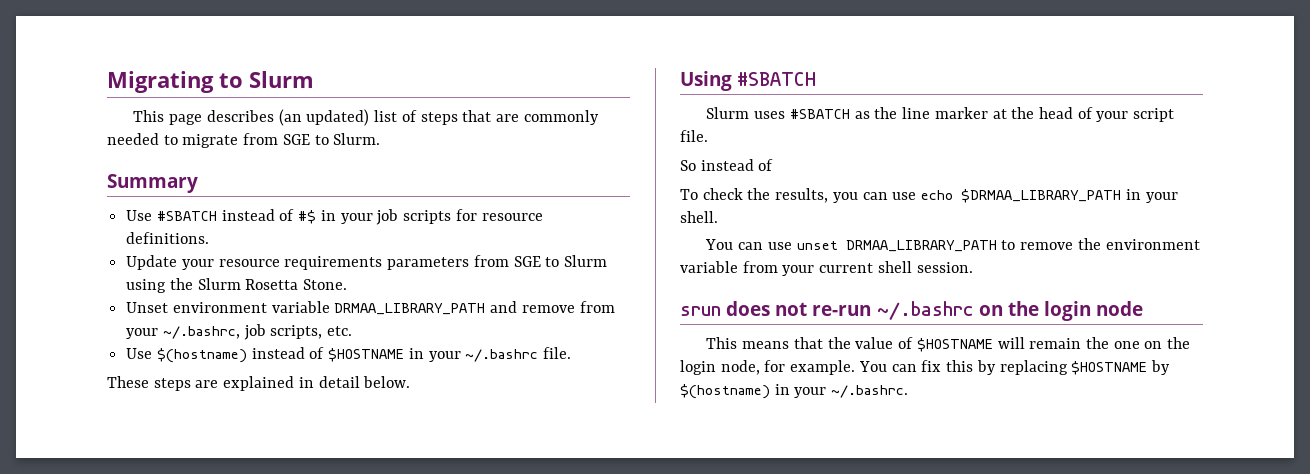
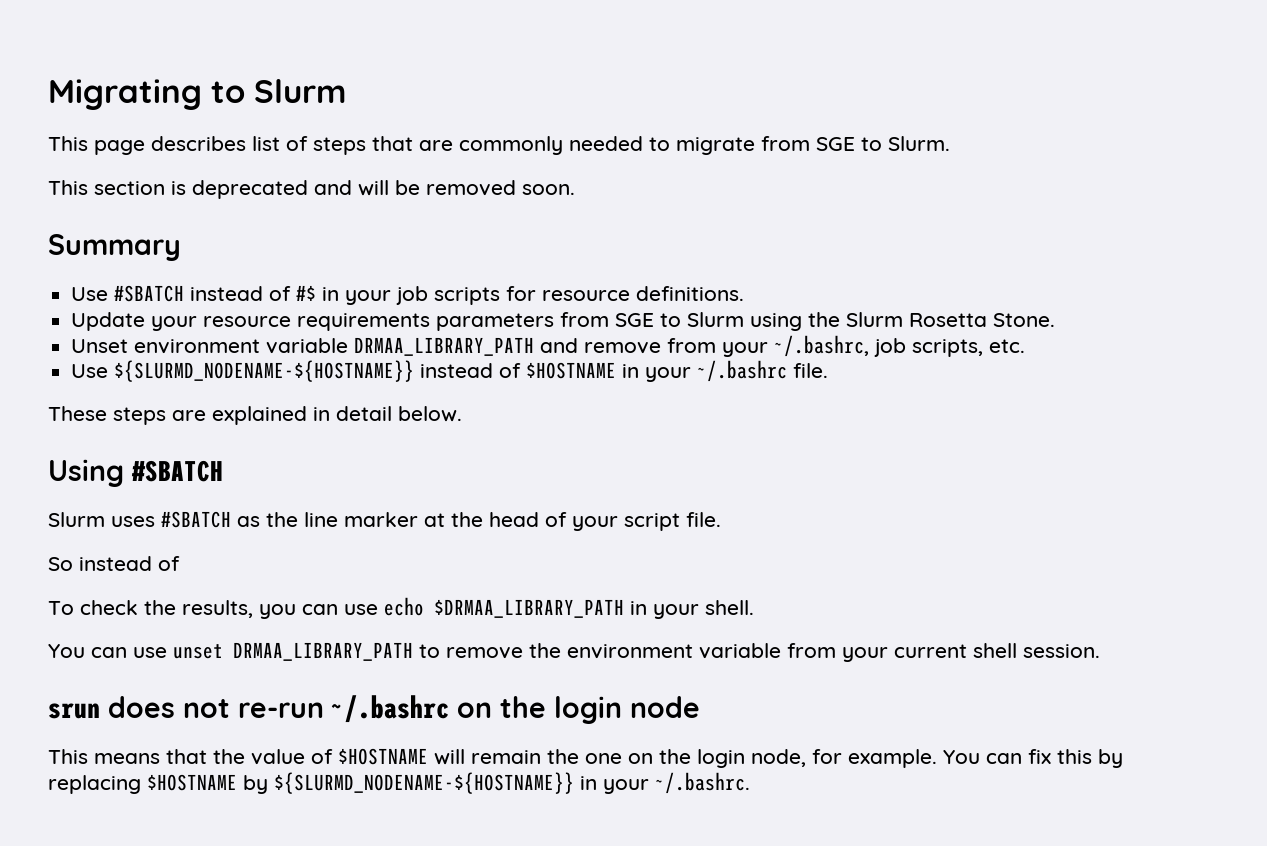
[278,109,370,126] (an updated) -> (246, 143) none
(381, 139) none -> [48,180,575,199] // This section is deprecated and will be removed soon.
[156,348,247,363] $(hostname) -> [114,360,415,382] ${SLURMD_NODENAME-${HOSTNAME}}
[680,384,770,399] $(hostname) -> [274,772,574,794] ${SLURMD_NODENAME-${HOSTNAME}}

